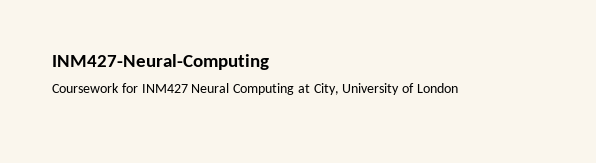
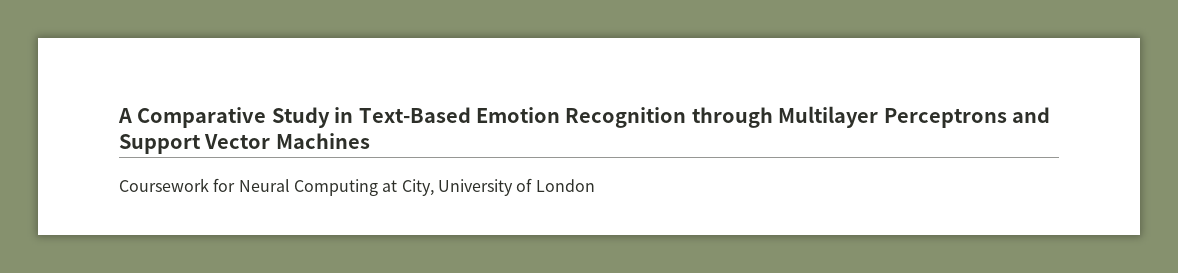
[52,54,269,70] INM427-Neural-Computing -> [118,106,1050,128] [119,133,370,154] A Comparative Study in Text-Based Emotion Recognition through Multilayer Perceptrons and Support Vector Machines
[141,84,188,93] INM427 -> (236, 185) none

